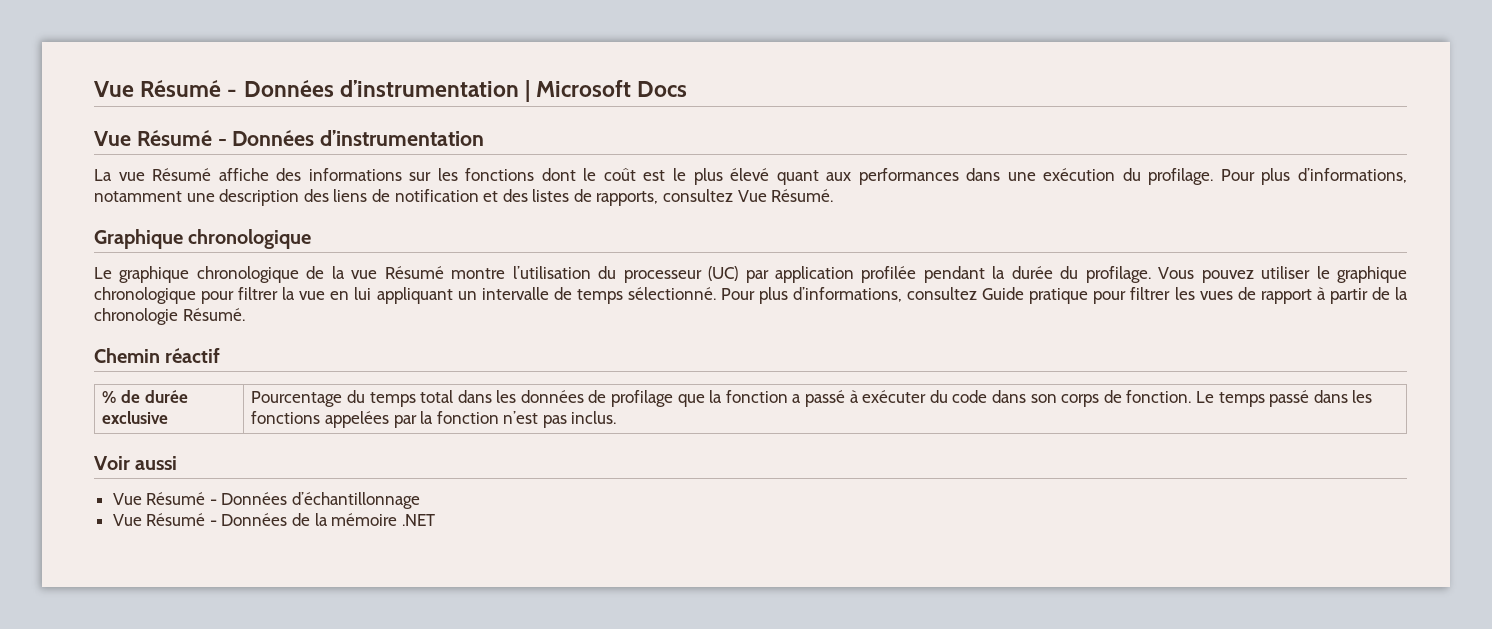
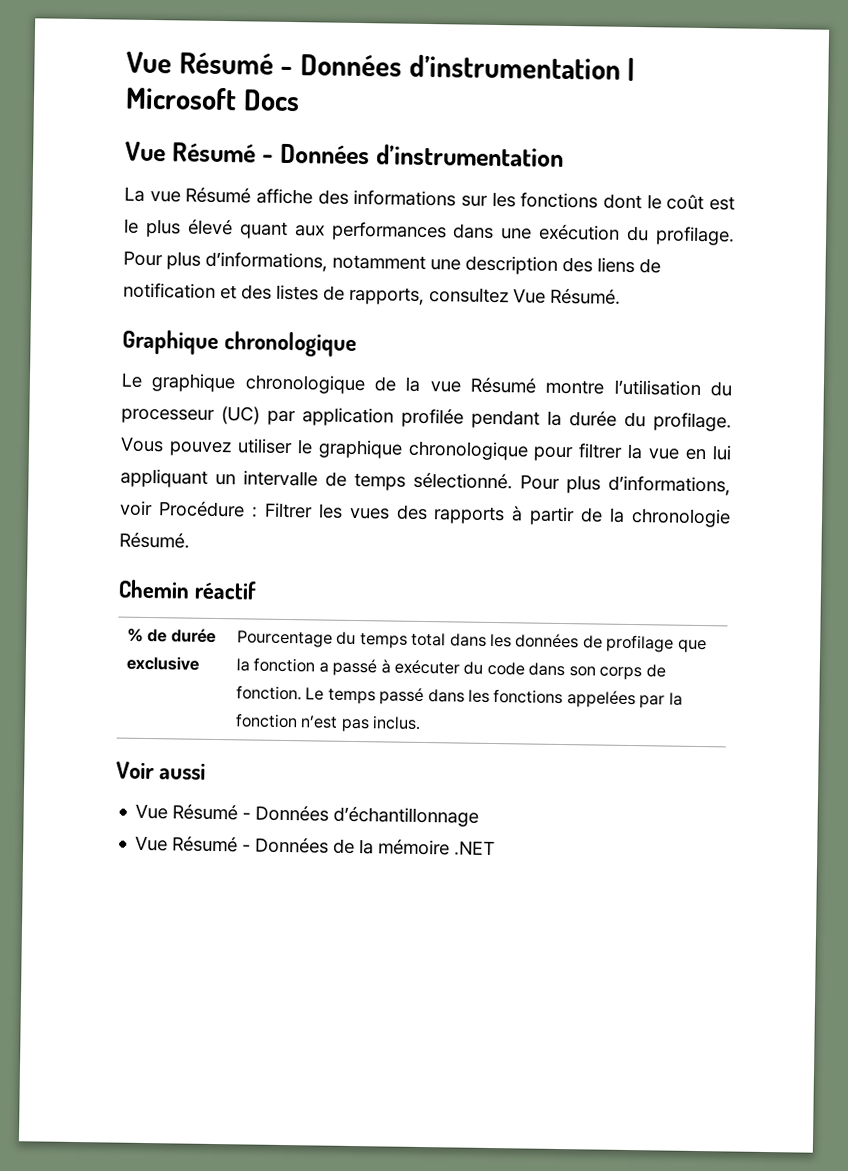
[907,287,1312,304] consultez Guide pratique pour filtrer les vues de rapport -> [119,500,506,525] voir Procédure : Filtrer les vues des rapports

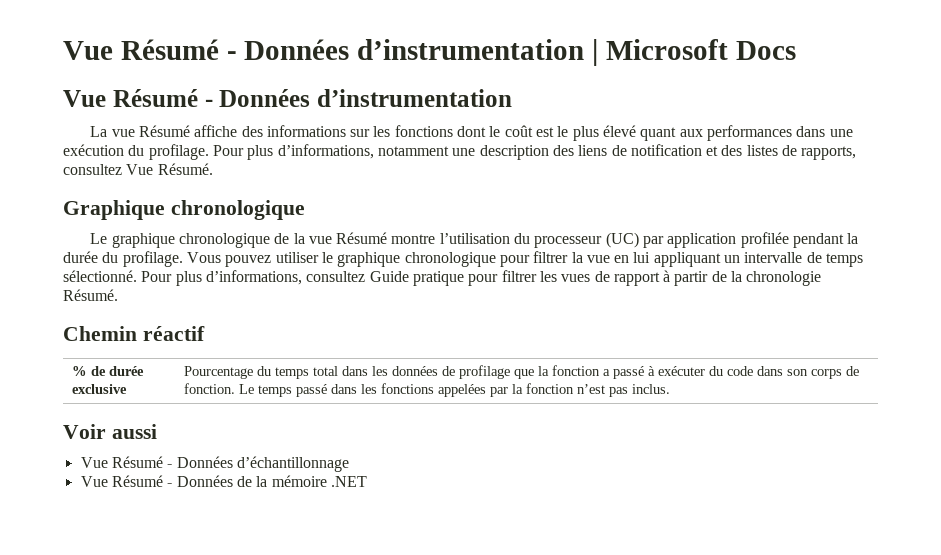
[119,500,506,525] voir Procédure : Filtrer les vues des rapports -> [306,270,660,286] consultez Guide pratique pour filtrer les vues de rapport

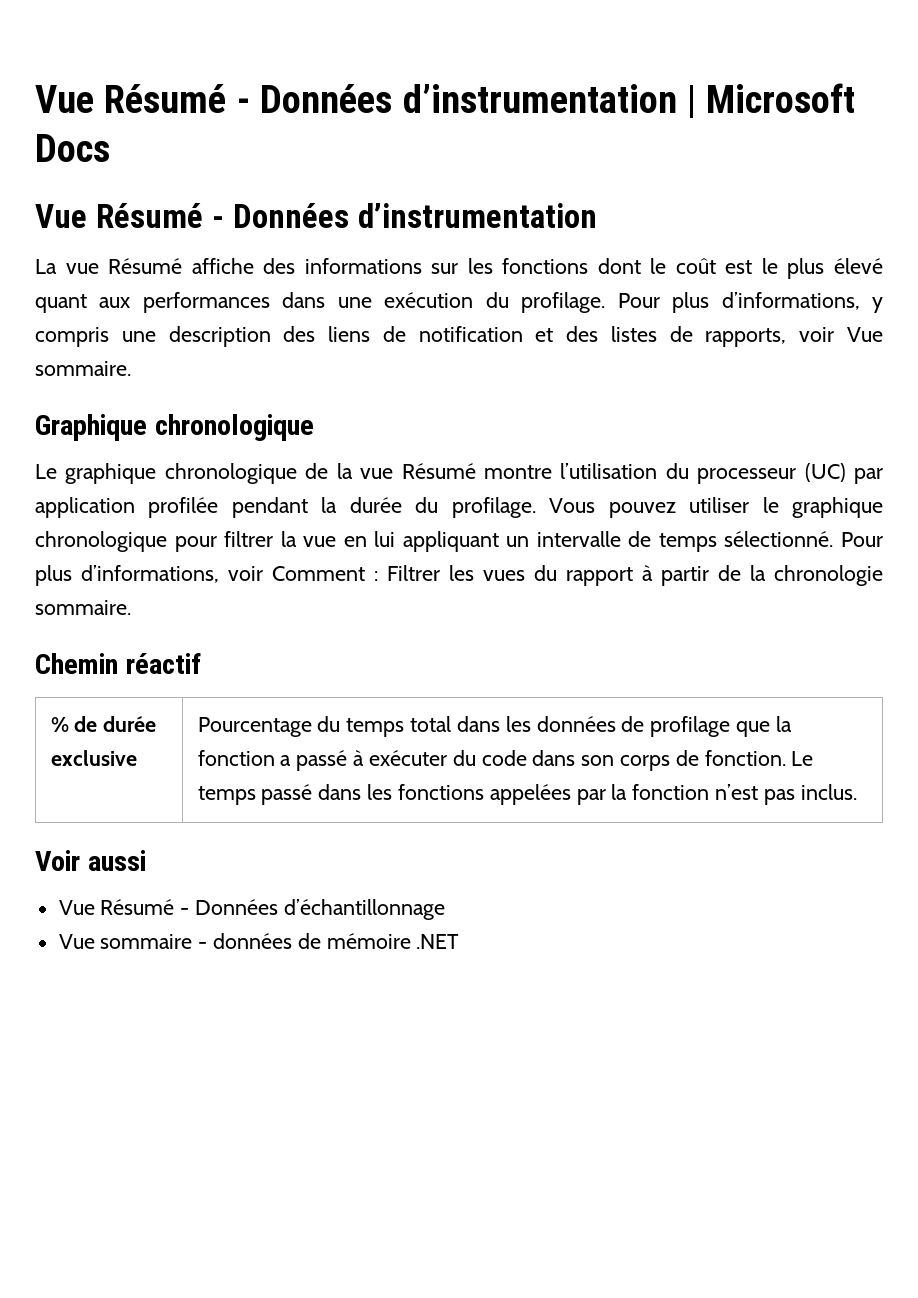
[377,146,449,156] notamment -> [872,297,884,313] [35,327,109,347] y compris
[63,163,213,175] consultez Vue Résumé. -> [799,327,884,342] [35,361,131,376] voir Vue sommaire.
[306,270,537,286] consultez Guide pratique pour filtrer -> [228,565,440,581] voir Comment : Filtrer
[594,271,610,282] de -> [534,565,557,581] du
[63,289,118,301] Résumé. -> [35,600,131,615] sommaire.
[111,475,268,487] Résumé - Données de la -> [100,933,321,949] sommaire - données de

